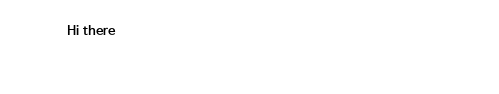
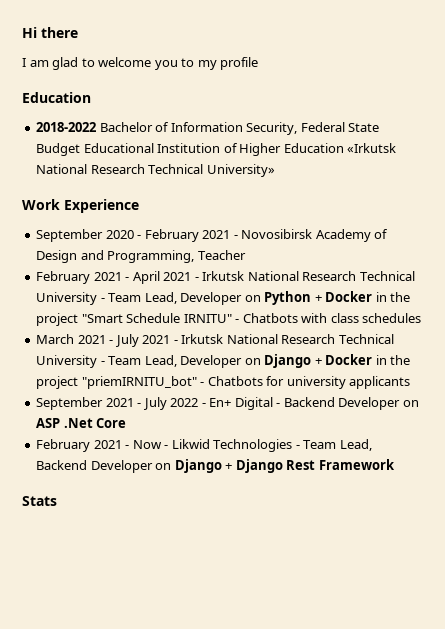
(116, 30) none -> [22,57,259,70] [22,92,91,103] [36,122,380,135] [36,143,397,156] [36,164,275,177] [22,199,139,213] [36,229,389,242] [36,250,246,263] [36,271,415,284] [36,291,411,305] [36,313,422,326] [36,334,394,347] [36,354,411,368] [36,376,411,389] [36,397,419,410] [36,418,127,428] [36,439,372,452] [36,459,395,473] [22,496,57,506] // I am glad to welcome you to my profile // Education // 2018-2022 Bachelor of Information Security, Federal State Budget Educational Institution of Higher Education «Irkutsk National Research Technical University» // Work Experience // September 2020 - February 2021 - Novosibirsk Academy of Design and Programming, Teacher // February 2021 - April 2021 - Irkutsk National Research Technical University - Team Lead, Developer on Python + Docker in the project "Smart Schedule IRNITU" - Chatbots with class schedules // March 2021 - July 2021 - Irkutsk National Research Technical University - Team Lead, Developer on Django + Docker in the project "priemIRNITU_bot" - Сhatbots for university applicants // September 2021 - July 2022 - En+ Digital - Backend Developer on ASP .Net Core // February 2021 - Now - Likwid Technologies - Team Lead, Backend Developer on Django + Django Rest Framework // Stats

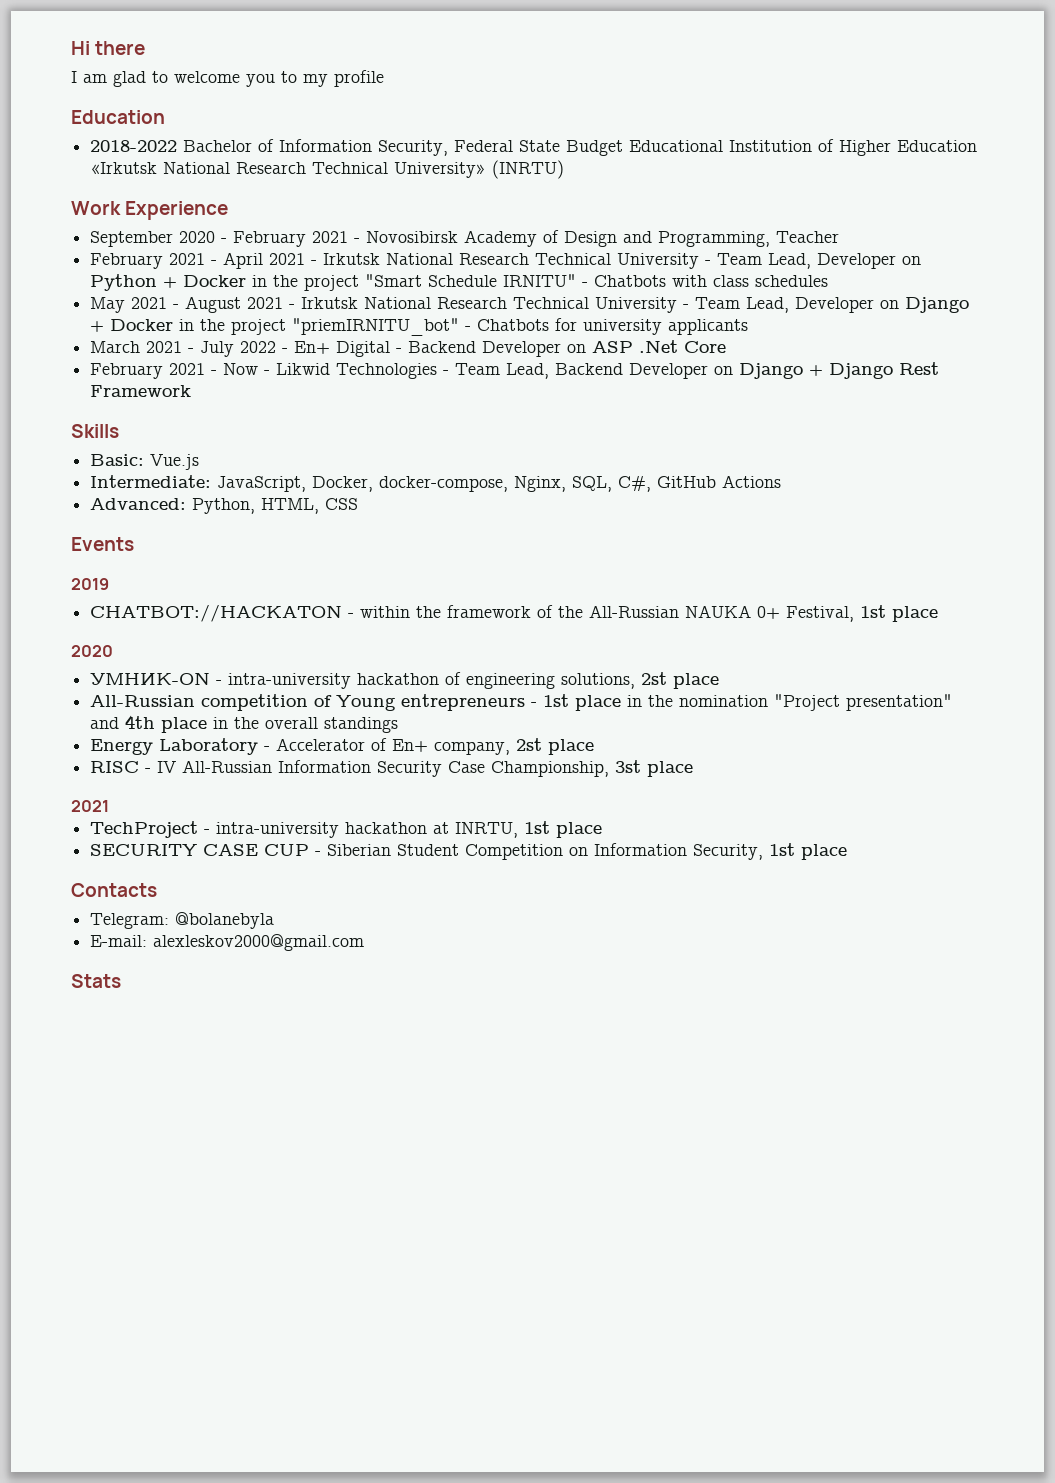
(275, 170) none -> [492,160,565,179] (INRTU)
[36,334,139,347] March 2021 - July -> [90,296,242,313] May 2021 - August
[36,397,104,410] September -> [90,341,141,353] March
(395, 464) none -> [71,424,119,438] [90,454,200,470] [90,475,782,492] [90,498,359,514] [71,537,134,551] [71,578,109,590] [90,604,939,622] [71,645,113,657] [90,672,720,689] [90,694,953,711] [90,715,399,733] [90,738,595,755] [90,760,694,777] [71,800,109,812] [90,821,603,838] [90,843,848,860] [71,883,157,897] [90,912,275,929] [90,934,365,951] // Skills // Basic: Vue.js // Intermediate: JavaScript, Docker, docker-compose, Nginx, SQL, C#, GitHub Actions // Advanced: Python, HTML, CSS // Events // 2019 // CHATBOT://HACKATON - within the framework of the All-Russian NAUKA 0+ Festival, 1st place // 2020 // УМНИК-ON - intra-university hackathon of engineering solutions, 2st place // All-Russian competition of Young entrepreneurs - 1st place in the nomination "Project presentation" and 4th place in the overall standings // Energy Laboratory - Accelerator of En+ company, 2st place // RISC - IV All-Russian Information Security Case Championship, 3st place // 2021 // TechProject - intra-university hackathon at INRTU, 1st place // SECURITY CASE CUP - Siberian Student Competition on Information Security, 1st place // Contacts // Telegram: @bolanebyla // E-mail: alexleskov2000@gmail.com

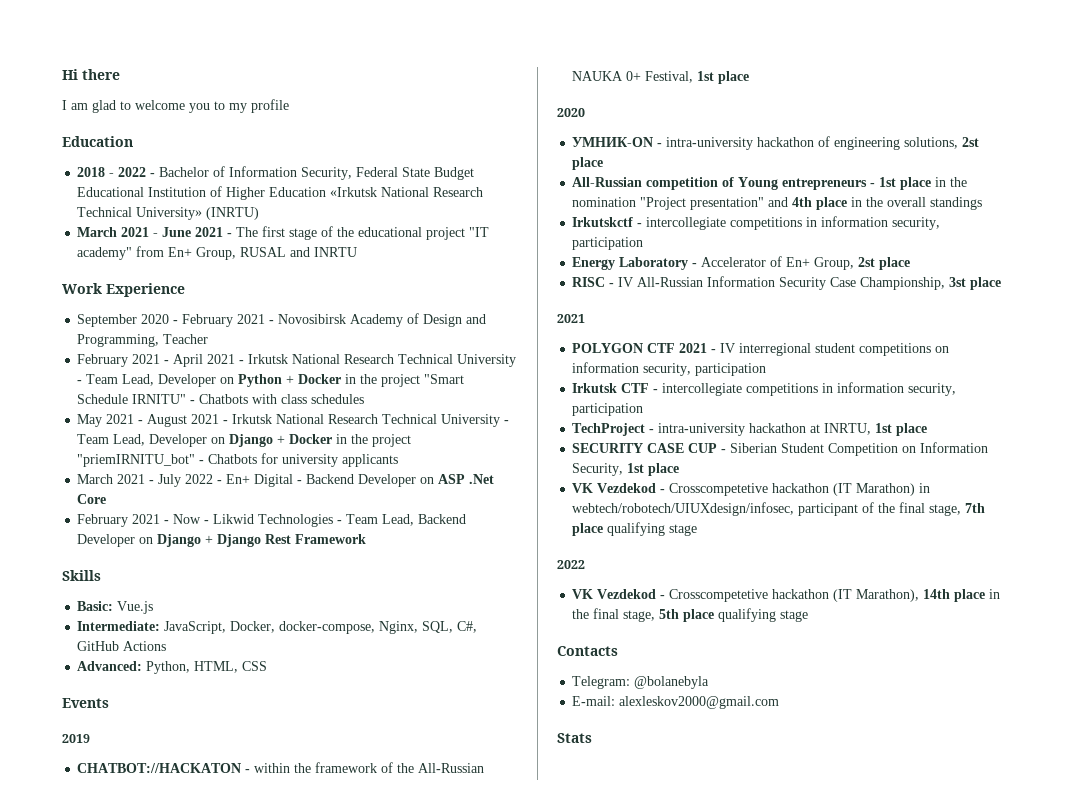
[90,140,178,152] 2018-2022 -> [77,167,156,177] 2018 - 2022 -
(565, 169) none -> [77,226,490,240] [77,246,358,260] // March 2021 - June 2021 - The first stage of the educational project "IT academy" from En+ Group, RUSAL and INRTU
(399, 725) none -> [572,216,941,230] [572,237,644,250] // Irkutskctf - intercollegiate competitions in information security, participation
[434,741,511,755] company, -> [814,257,855,270] Group,
(109, 806) none -> [572,343,950,356] [572,362,767,376] [572,382,957,396] [572,403,644,416] // POLYGON CTF 2021 - IV interregional student competitions on information security, participation // Irkutsk CTF - intercollegiate competitions in information security, participation
(848, 852) none -> [572,483,931,496] [572,502,986,516] [572,522,698,536] [557,560,585,569] [572,589,1001,602] [572,608,809,622] // VK Vezdekod - Crosscompetetive hackathon (IT Marathon) in webtech/robotech/UIUXdesign/infosec, participant of the final stage, 7th place qualifying stage // 2022 // VK Vezdekod - Crosscompetetive hackathon (IT Marathon), 14th place in the final stage, 5th place qualifying stage

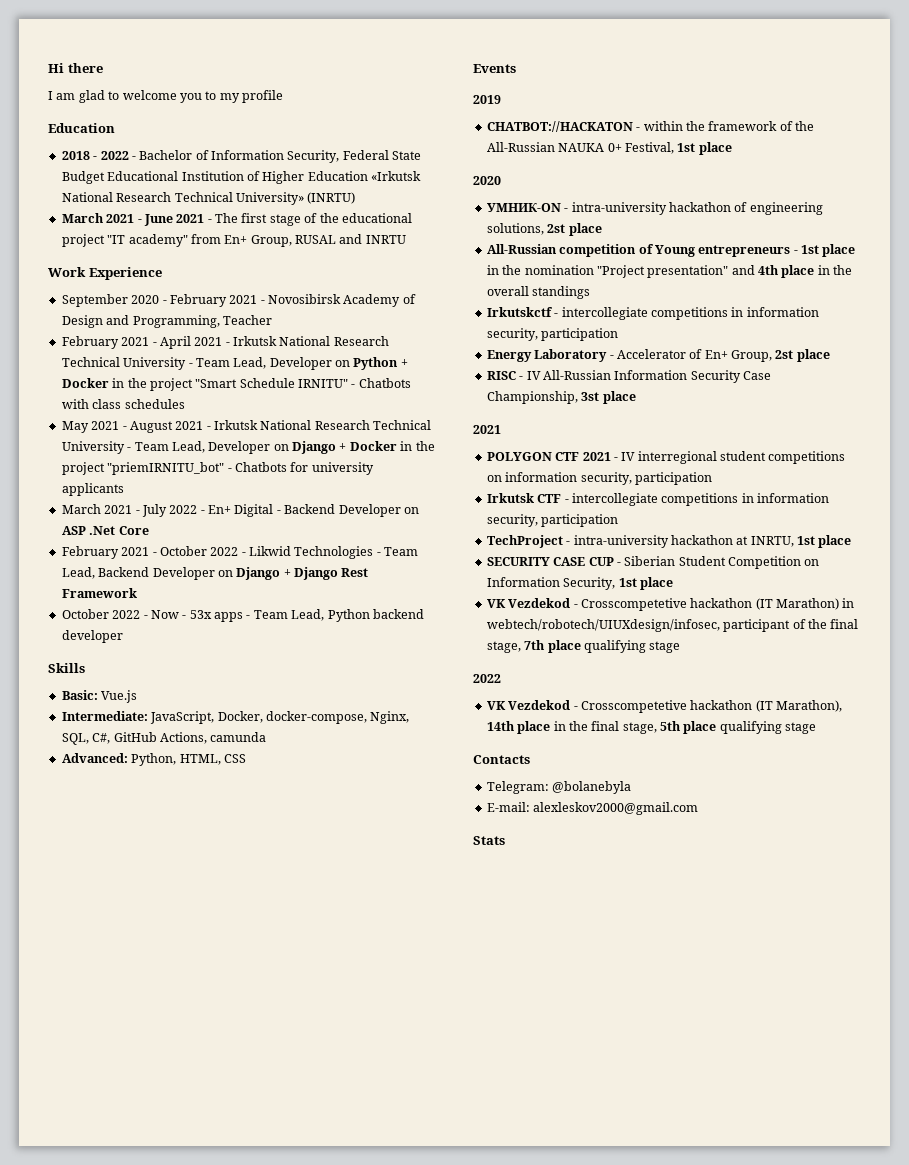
[173,514,202,524] Now -> [159,546,239,556] October 2022
(367, 539) none -> [61,609,424,622] [61,630,123,643] // October 2022 - Now - 53x apps - Team Lead, Python backend developer
[123,641,167,651] Actions -> [159,732,267,744] Actions, camunda

